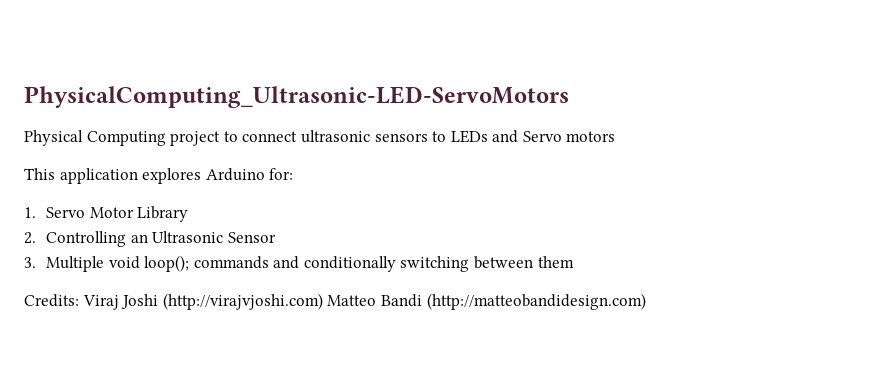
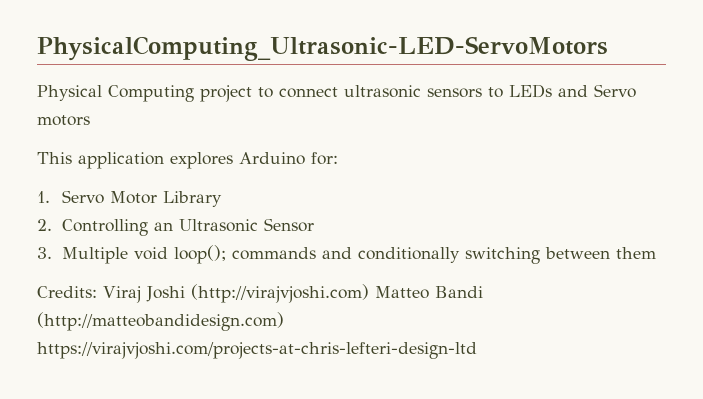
(646, 301) none -> [37,342,477,359] https://virajvjoshi.com/projects-at-chris-lefteri-design-ltd

